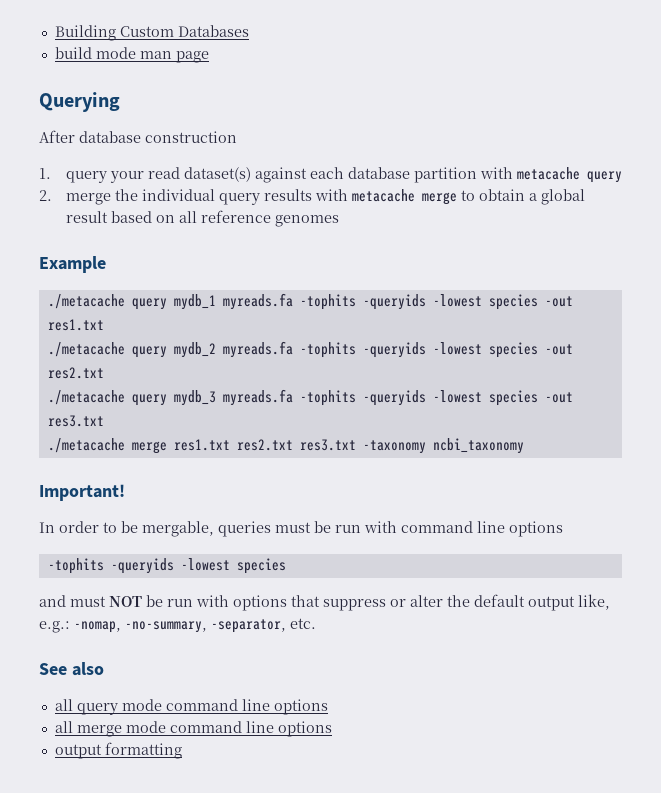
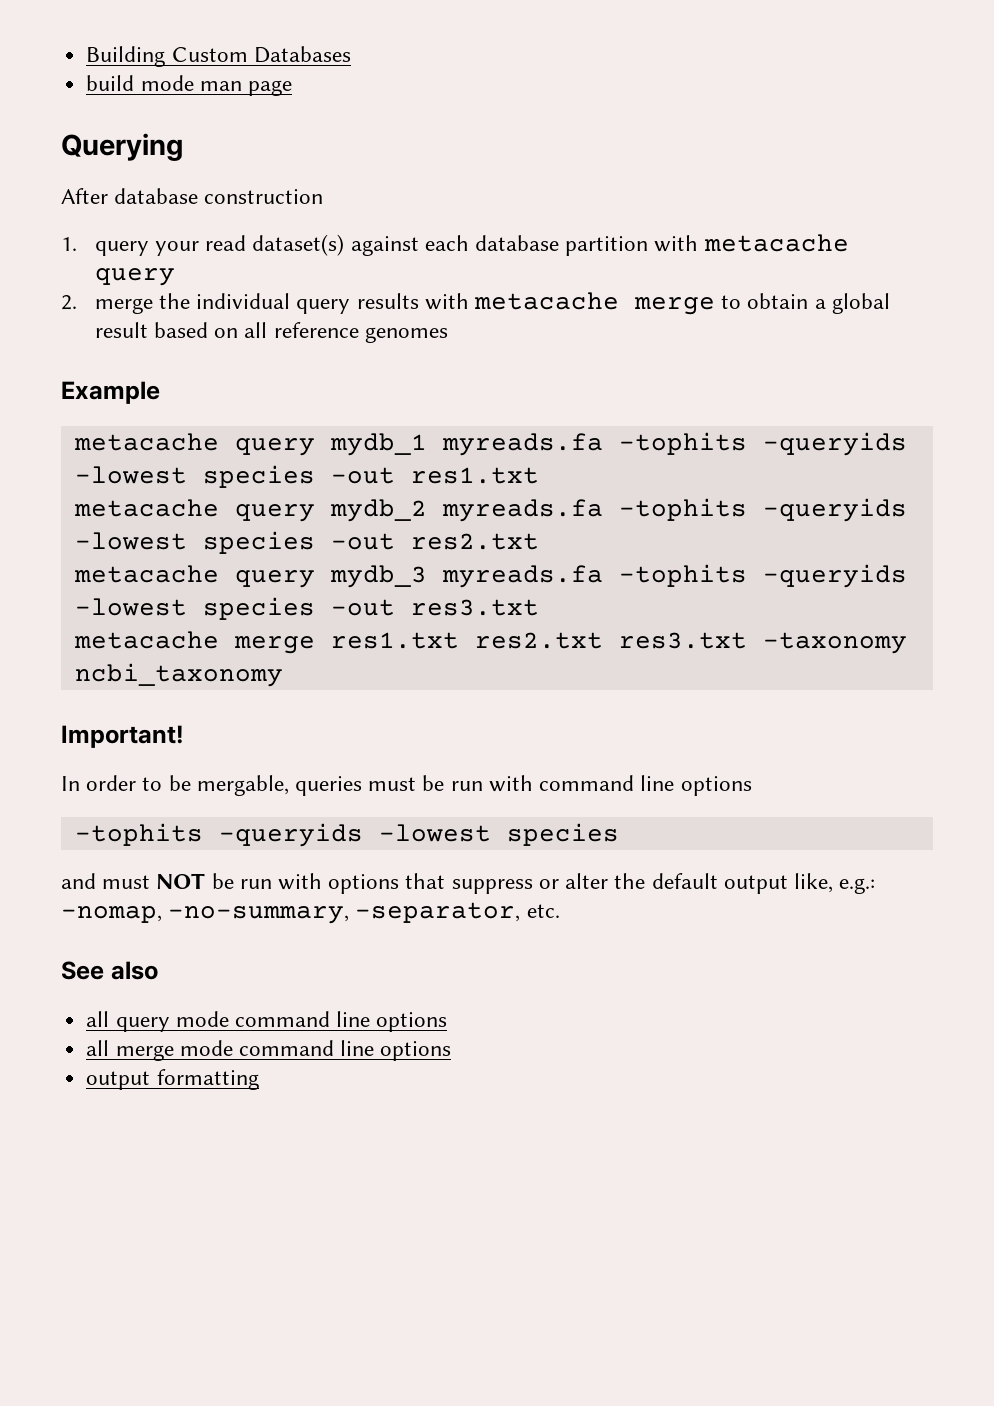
[47,294,125,309] ./metacache -> [73,433,219,451] metacache
[47,342,125,357] ./metacache -> [73,499,219,517] metacache
[47,390,125,405] ./metacache -> [73,565,219,583] metacache
[47,438,125,453] ./metacache -> [73,631,219,649] metacache

